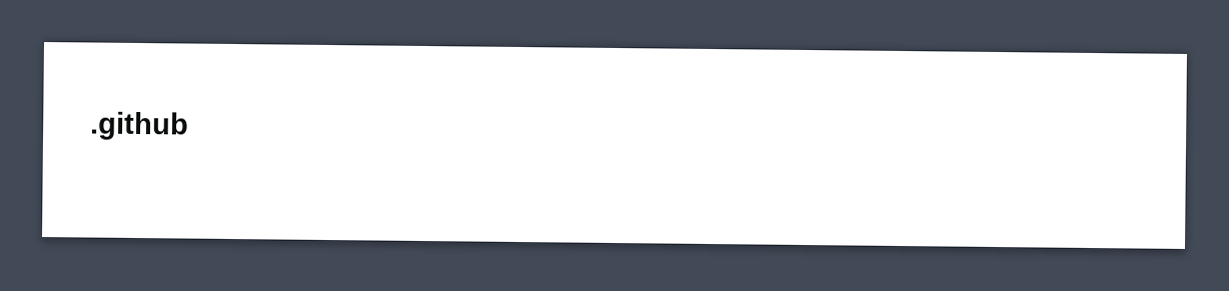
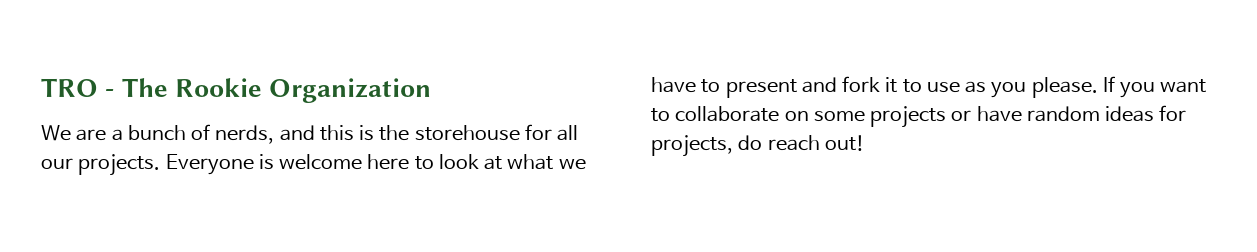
[90,111,189,141] .github -> [41,78,432,103] [41,124,579,144] [41,154,586,176] [651,76,1207,98] [651,105,1187,128] [651,135,865,157] TRO - The Rookie Organization // We are a bunch of nerds, and this is the storehouse for all our projects. Everyone is welcome here to look at what we have to present and fork it to use as you please. If you want to collaborate on some projects or have random ideas for projects, do reach out!

